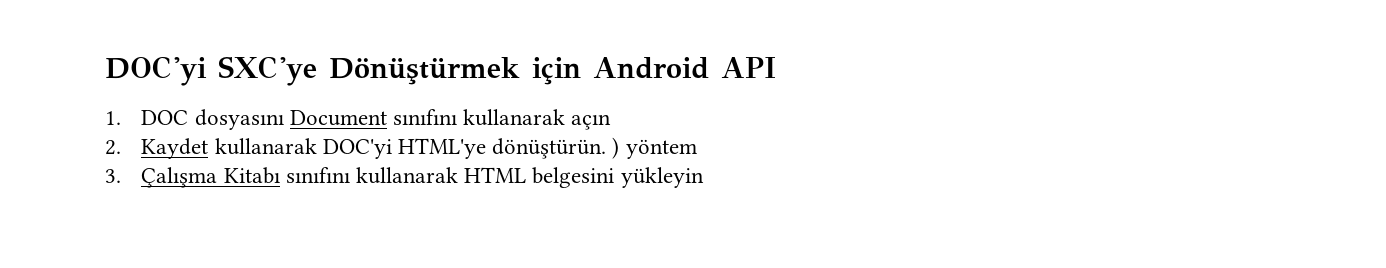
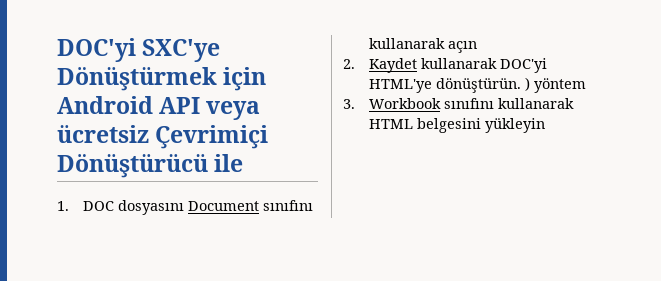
(776, 67) none -> [206,101,261,120] [57,125,269,149] [57,154,244,178] veya ücretsiz Çevrimiçi Dönüştürücü ile
[141,167,280,188] Çalışma Kitabı -> [368,98,441,109] Workbook

